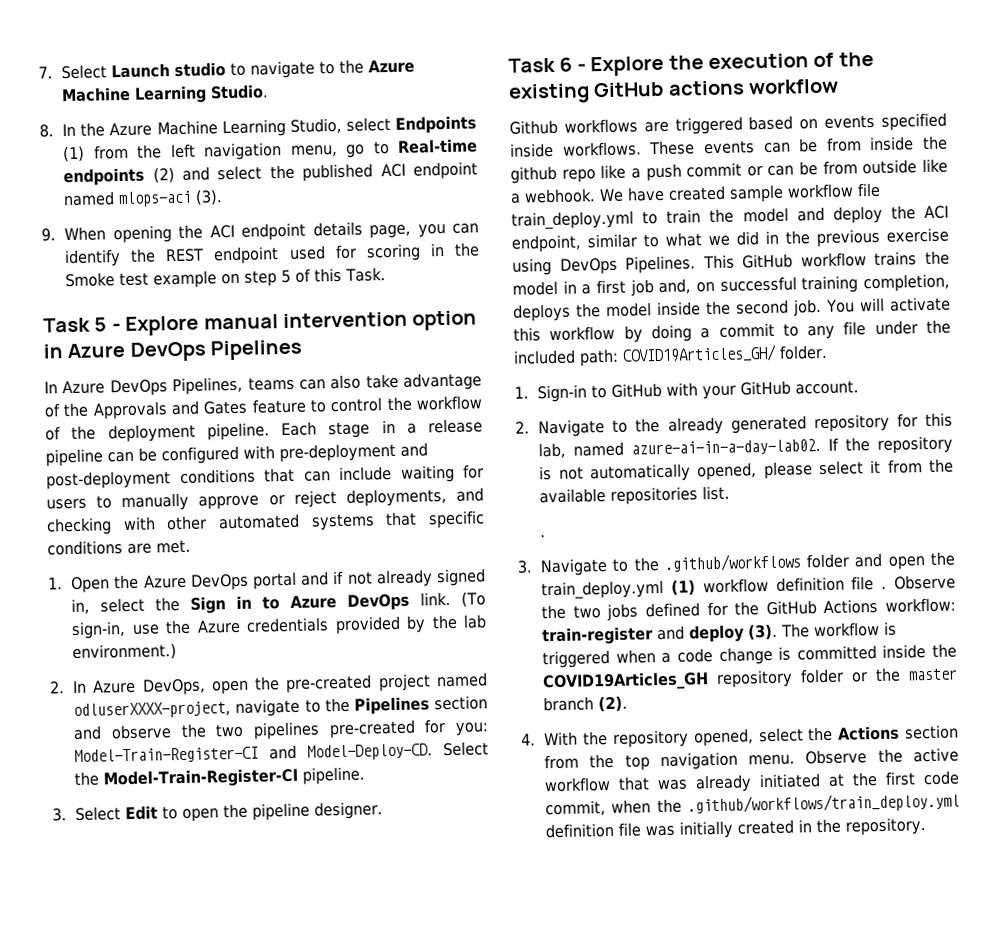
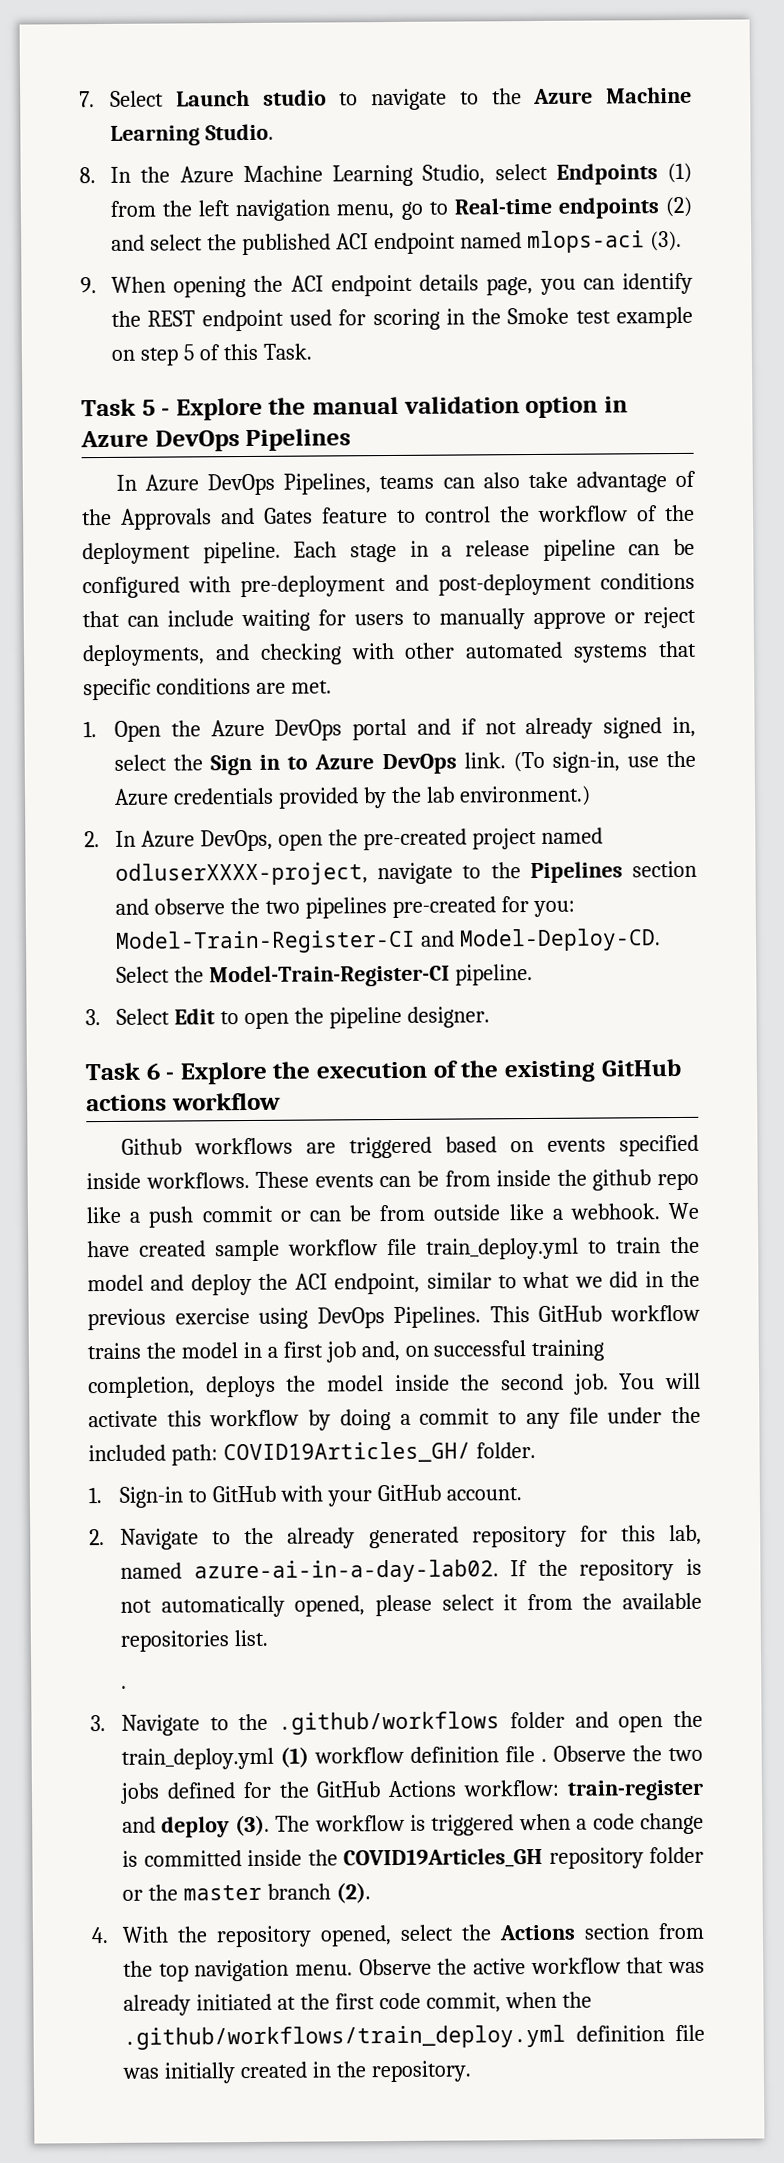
[203,311,408,330] manual intervention -> [268,396,520,415] the manual validation

